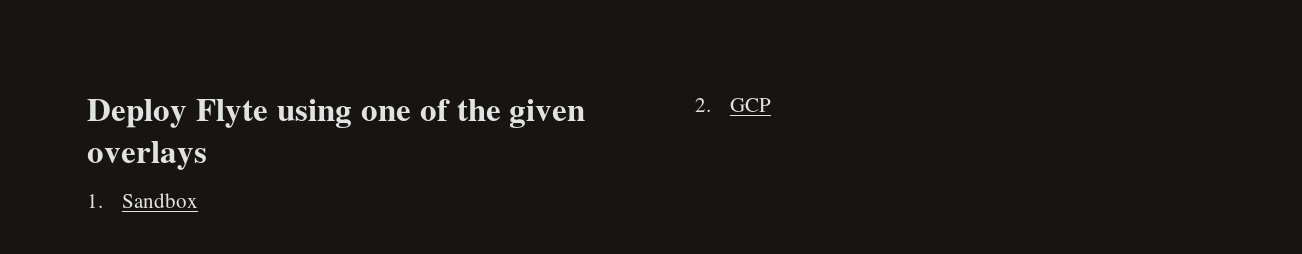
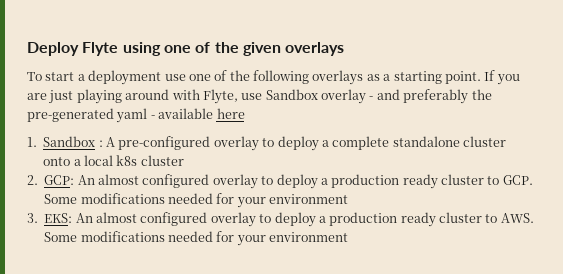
[87,193,198,208] [695,98,771,112] 1. Sandbox // 2. GCP -> [27,70,520,85] [27,89,492,104] [27,108,245,123] [27,136,506,151] [43,155,184,166] [27,174,533,189] [44,193,349,208] [27,212,534,227] [44,231,349,246] To start a deployment use one of the following overlays as a starting point. If you are just playing around with Flyte, use Sandbox overlay - and preferably the pre-generated yaml - available here // 1. Sandbox : A pre-configured overlay to deploy a complete standalone cluster onto a local k8s cluster // 2. GCP: An almost configured overlay to deploy a production ready cluster to GCP. Some modifications needed for your environment // 3. EKS: An almost configured overlay to deploy a production ready cluster to AWS. Some modifications needed for your environment

